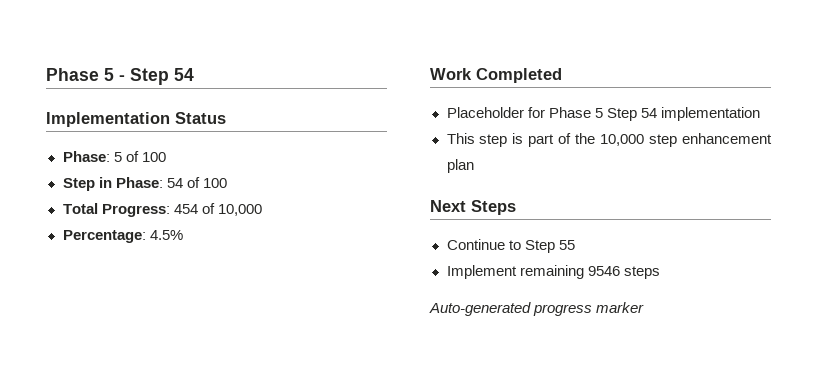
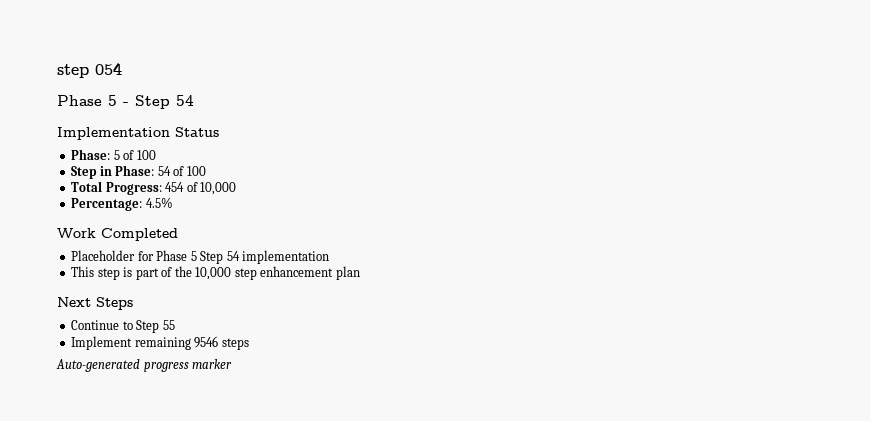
(46, 74) none -> [57,62,122,78] step 054 //

